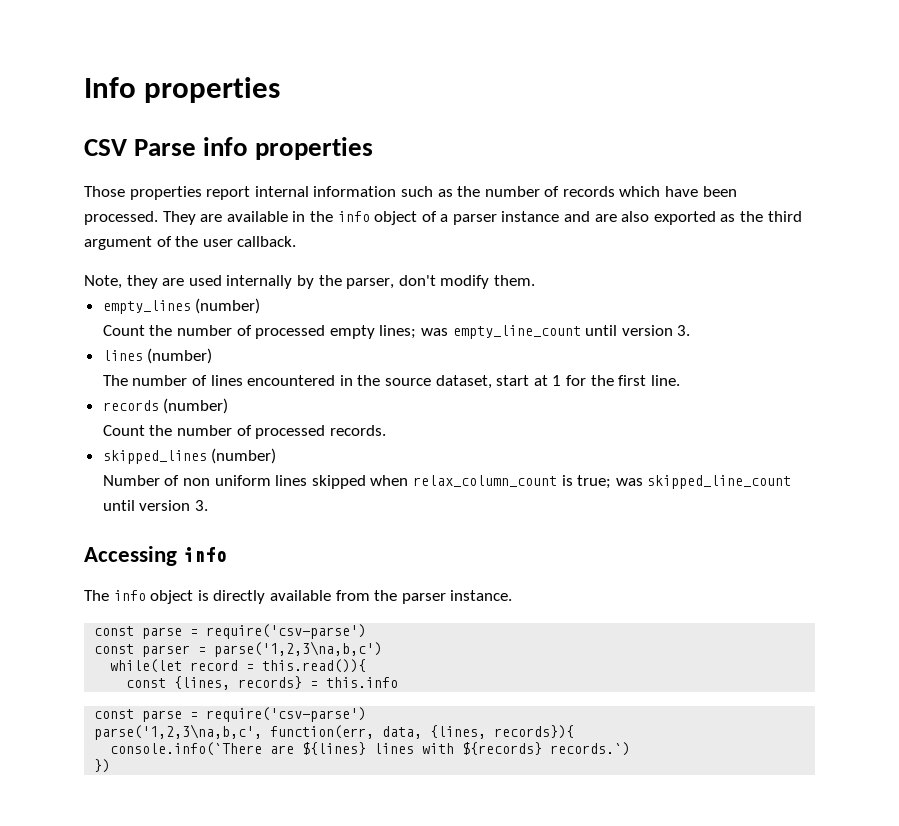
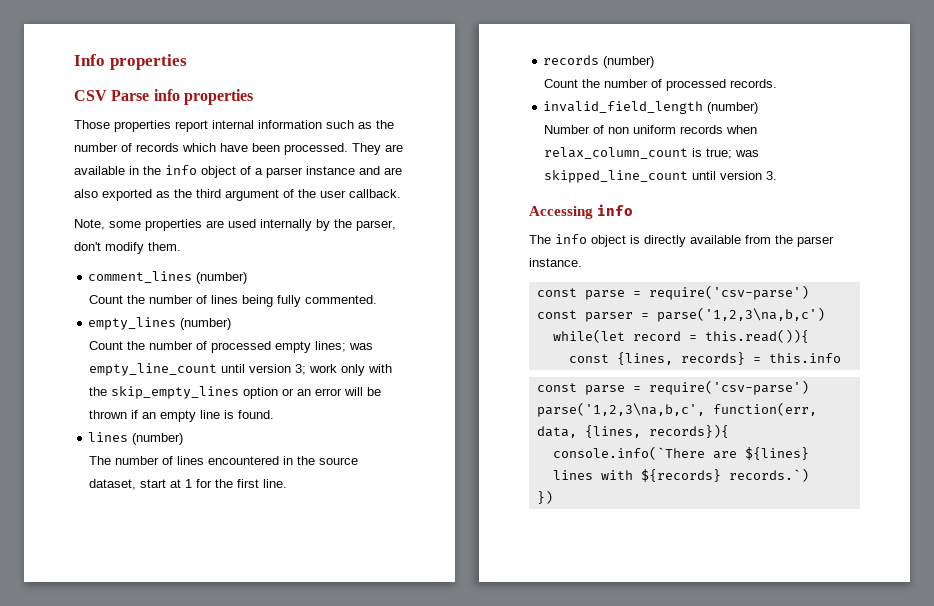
[126,275,158,289] they -> [109,219,202,231] some properties
(535, 280) none -> [88,271,248,284] [88,295,377,307] // comment_lines (number) // Count the number of lines being fully commented.
[677,325,691,336] 3. -> [294,364,392,376] [88,386,381,399] [88,410,274,422] 3; work only with the skip_empty_lines option or an error will be thrown if an empty line is found.
[102,450,207,464] skipped_lines -> [543,101,704,114] invalid_field_length
[275,475,366,489] lines skipped -> [679,125,723,134] records

